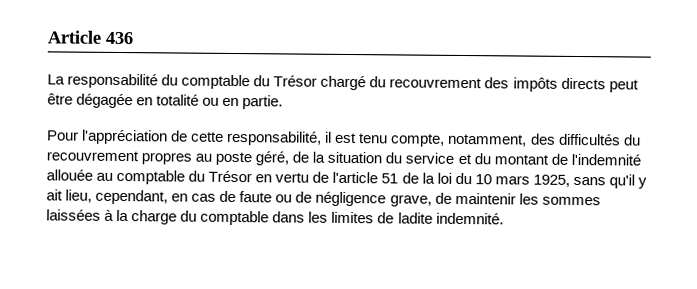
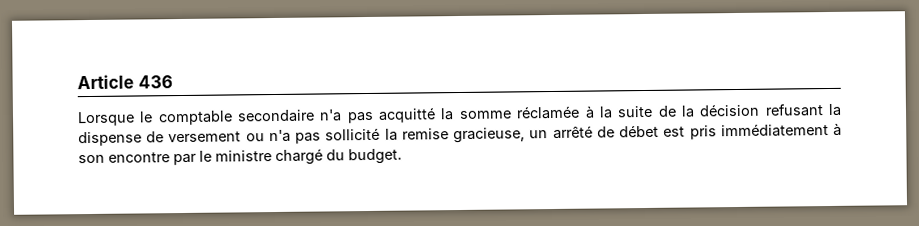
[47,73,639,93] [47,93,284,110] [47,129,641,147] [46,150,641,166] [46,169,647,189] [46,189,601,207] [46,209,504,226] La responsabilité du comptable du Trésor chargé du recouvrement des impôts directs peut être dégagée en totalité ou en partie. // Pour l'appréciation de cette responsabilité, il est tenu compte, notamment, des difficultés du recouvrement propres au poste géré, de la situation du service et du montant de l'indemnité allouée au comptable du Trésor en vertu de l'article 51 de la loi du 10 mars 1925, sans qu'il y ait lieu, cependant, en cas de faute ou de négligence grave, de maintenir les sommes laissées à la charge du comptable dans les limites de ladite indemnité. -> [77,103,843,127] [78,122,843,147] [78,148,402,166] Lorsque le comptable secondaire n'a pas acquitté la somme réclamée à la suite de la décision refusant la dispense de versement ou n'a pas sollicité la remise gracieuse, un arrêté de débet est pris immédiatement à son encontre par le ministre chargé du budget.

